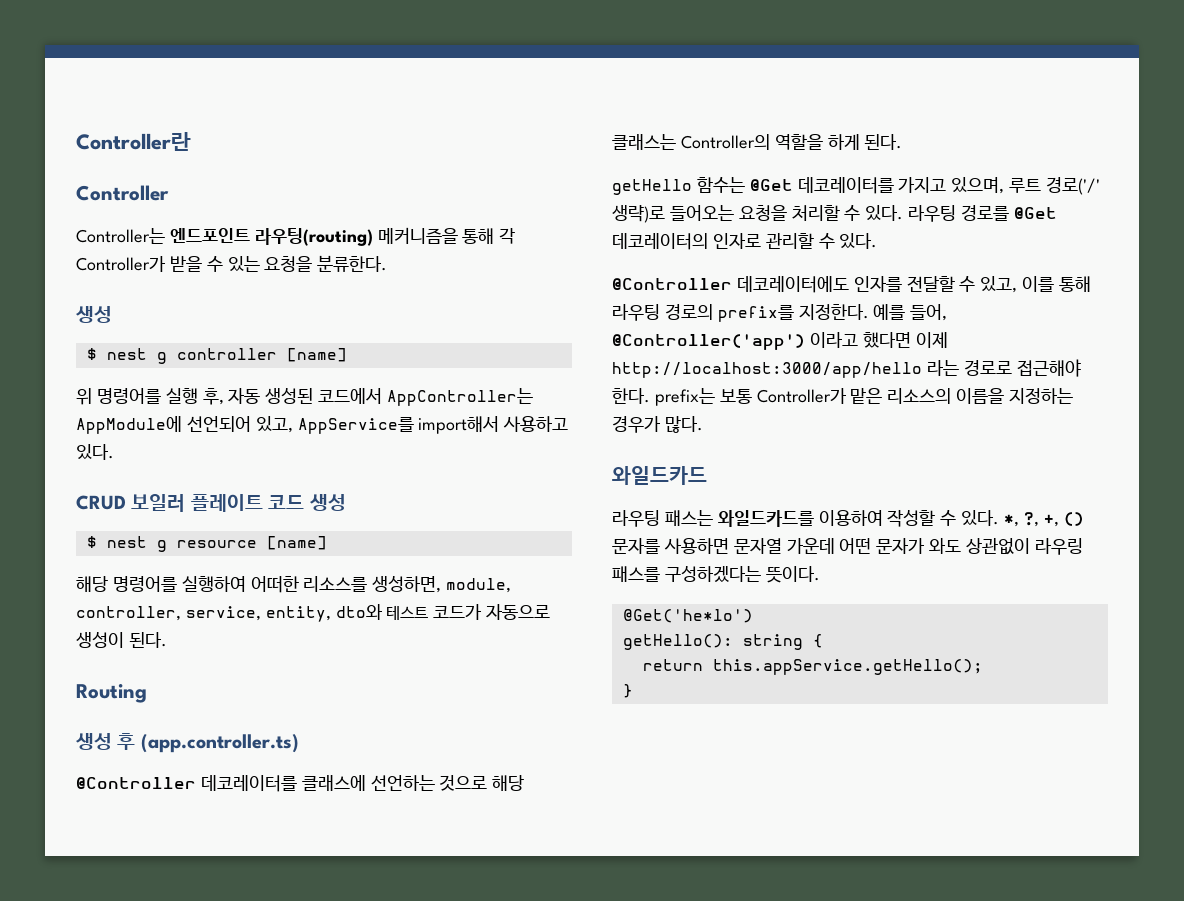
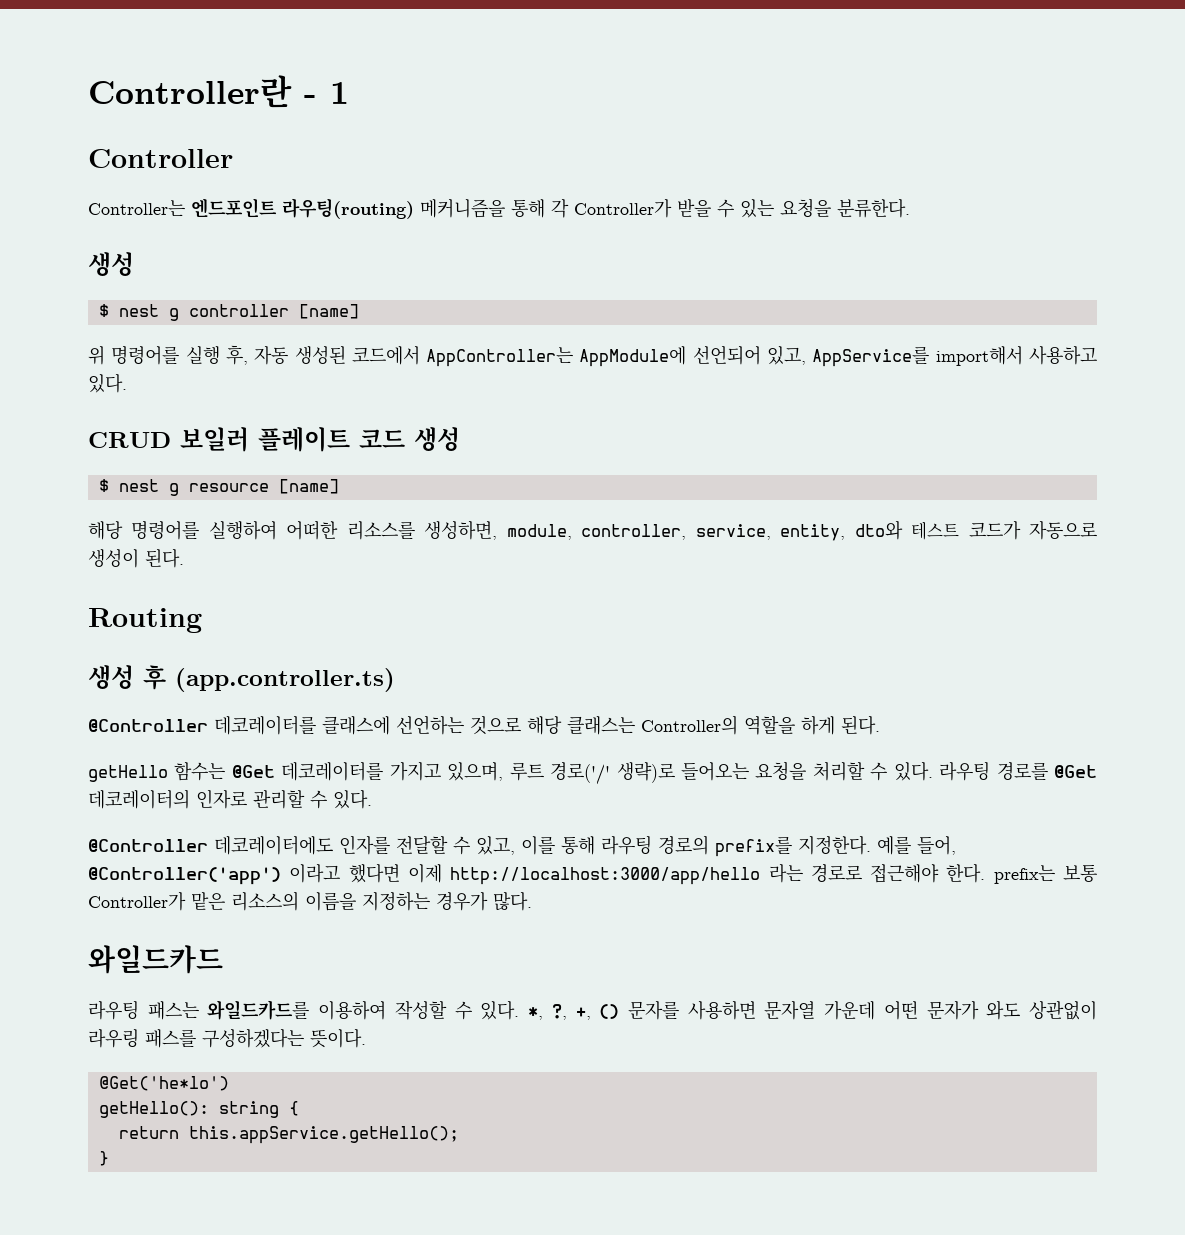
(191, 141) none -> [304,82,349,104] - 1

